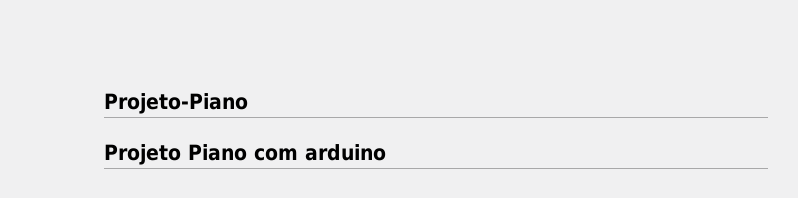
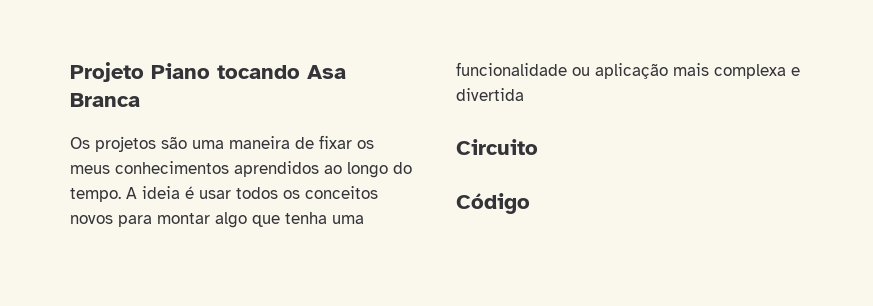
[104,93,248,114] Projeto-Piano // -> (70, 72) none
[254,144,386,161] com arduino -> [217,65,346,79] [70,93,140,107] [70,135,374,152] [70,161,412,178] [70,186,378,202] [70,212,364,228] [456,62,800,79] [456,88,524,101] [456,139,538,155] [456,193,530,214] tocando Asa Branca // Os projetos são uma maneira de fixar os meus conhecimentos aprendidos ao longo do tempo. A ideia é usar todos os conceitos novos para montar algo que tenha uma funcionalidade ou aplicação mais complexa e divertida // Circuito // Código

